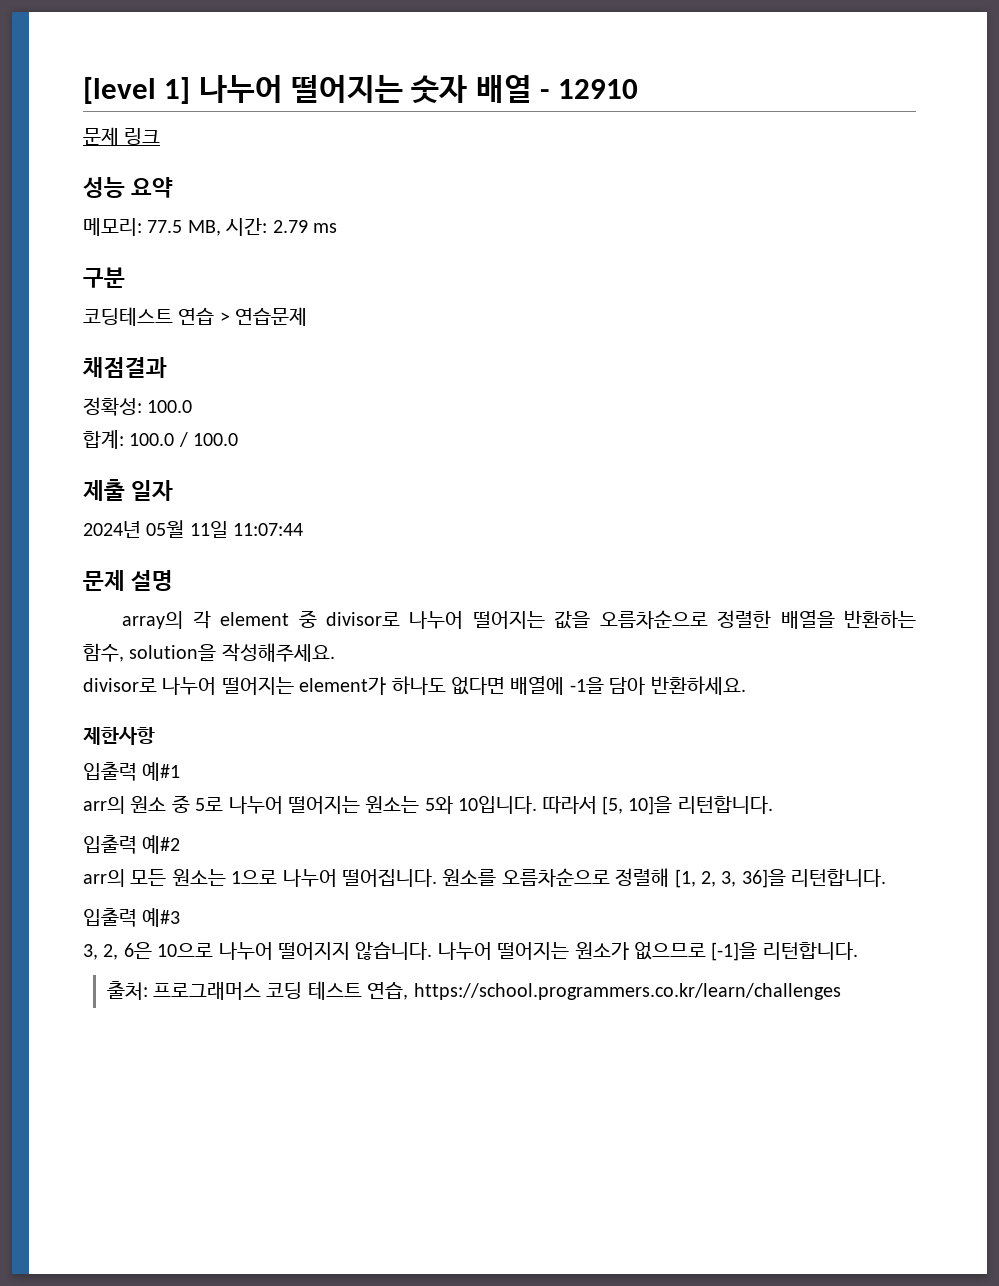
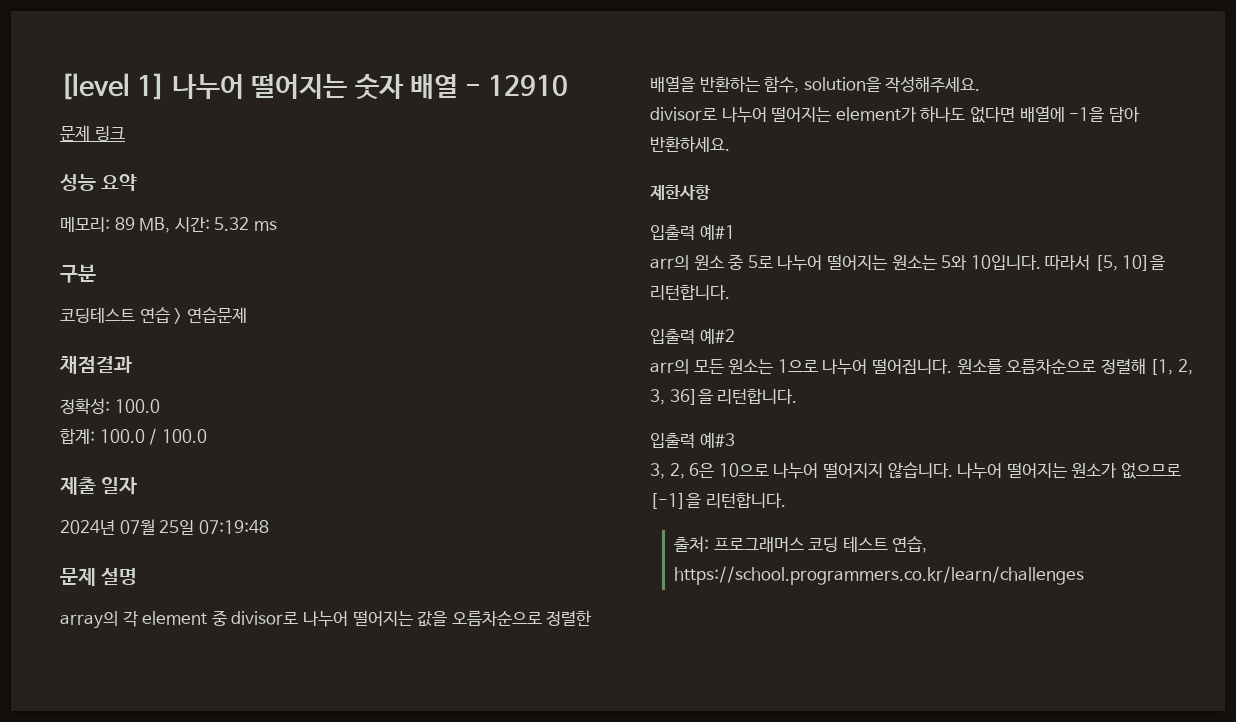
[147,220,183,233] 77.5 -> [114,217,135,230] 89
[272,220,308,233] 2.79 -> [214,217,250,231] 5.32
[146,520,304,538] 05월 11일 11:07:44 -> [119,519,269,535] 07월 25일 07:19:48

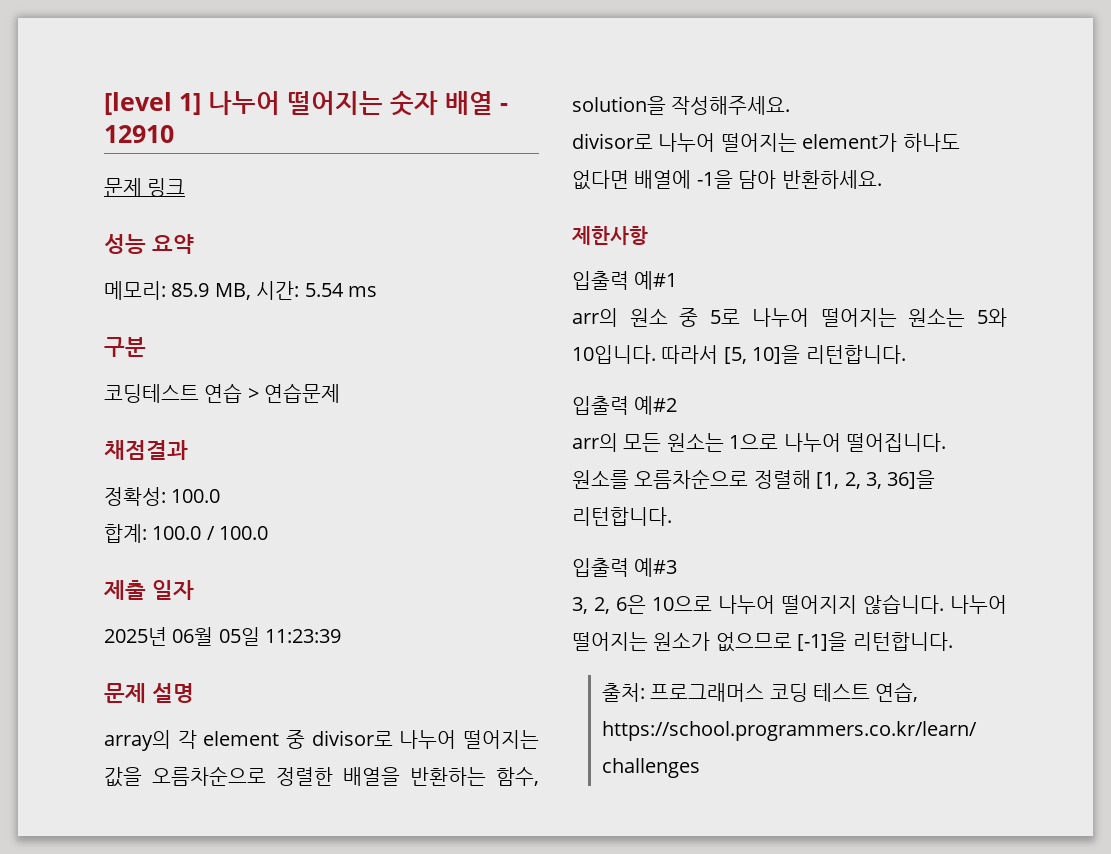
[114,217,135,230] 89 -> [171,283,210,297] 85.9
[214,217,250,231] 5.32 -> [304,283,344,297] 5.54
[60,519,269,535] 2024년 07월 25일 07:19:48 -> [104,627,342,646] 2025년 06월 05일 11:23:39

